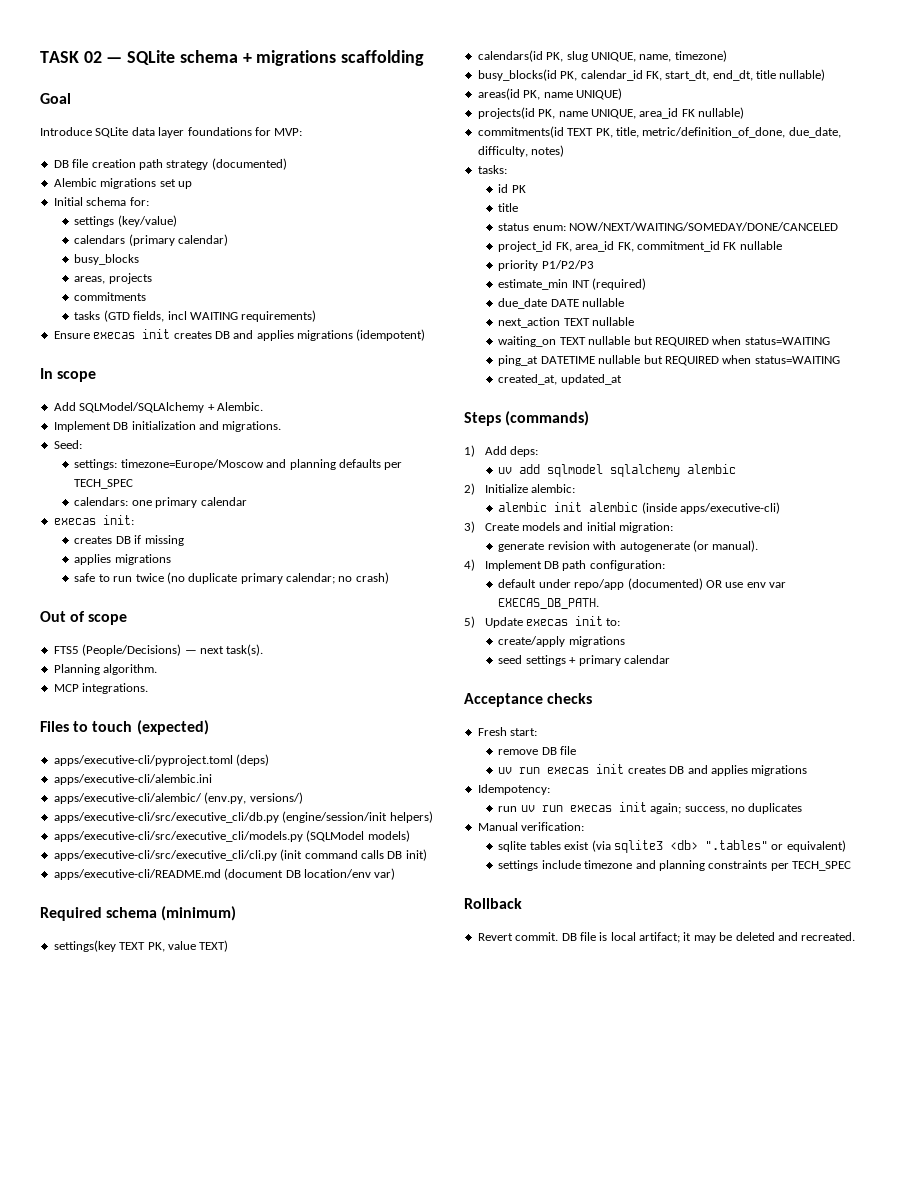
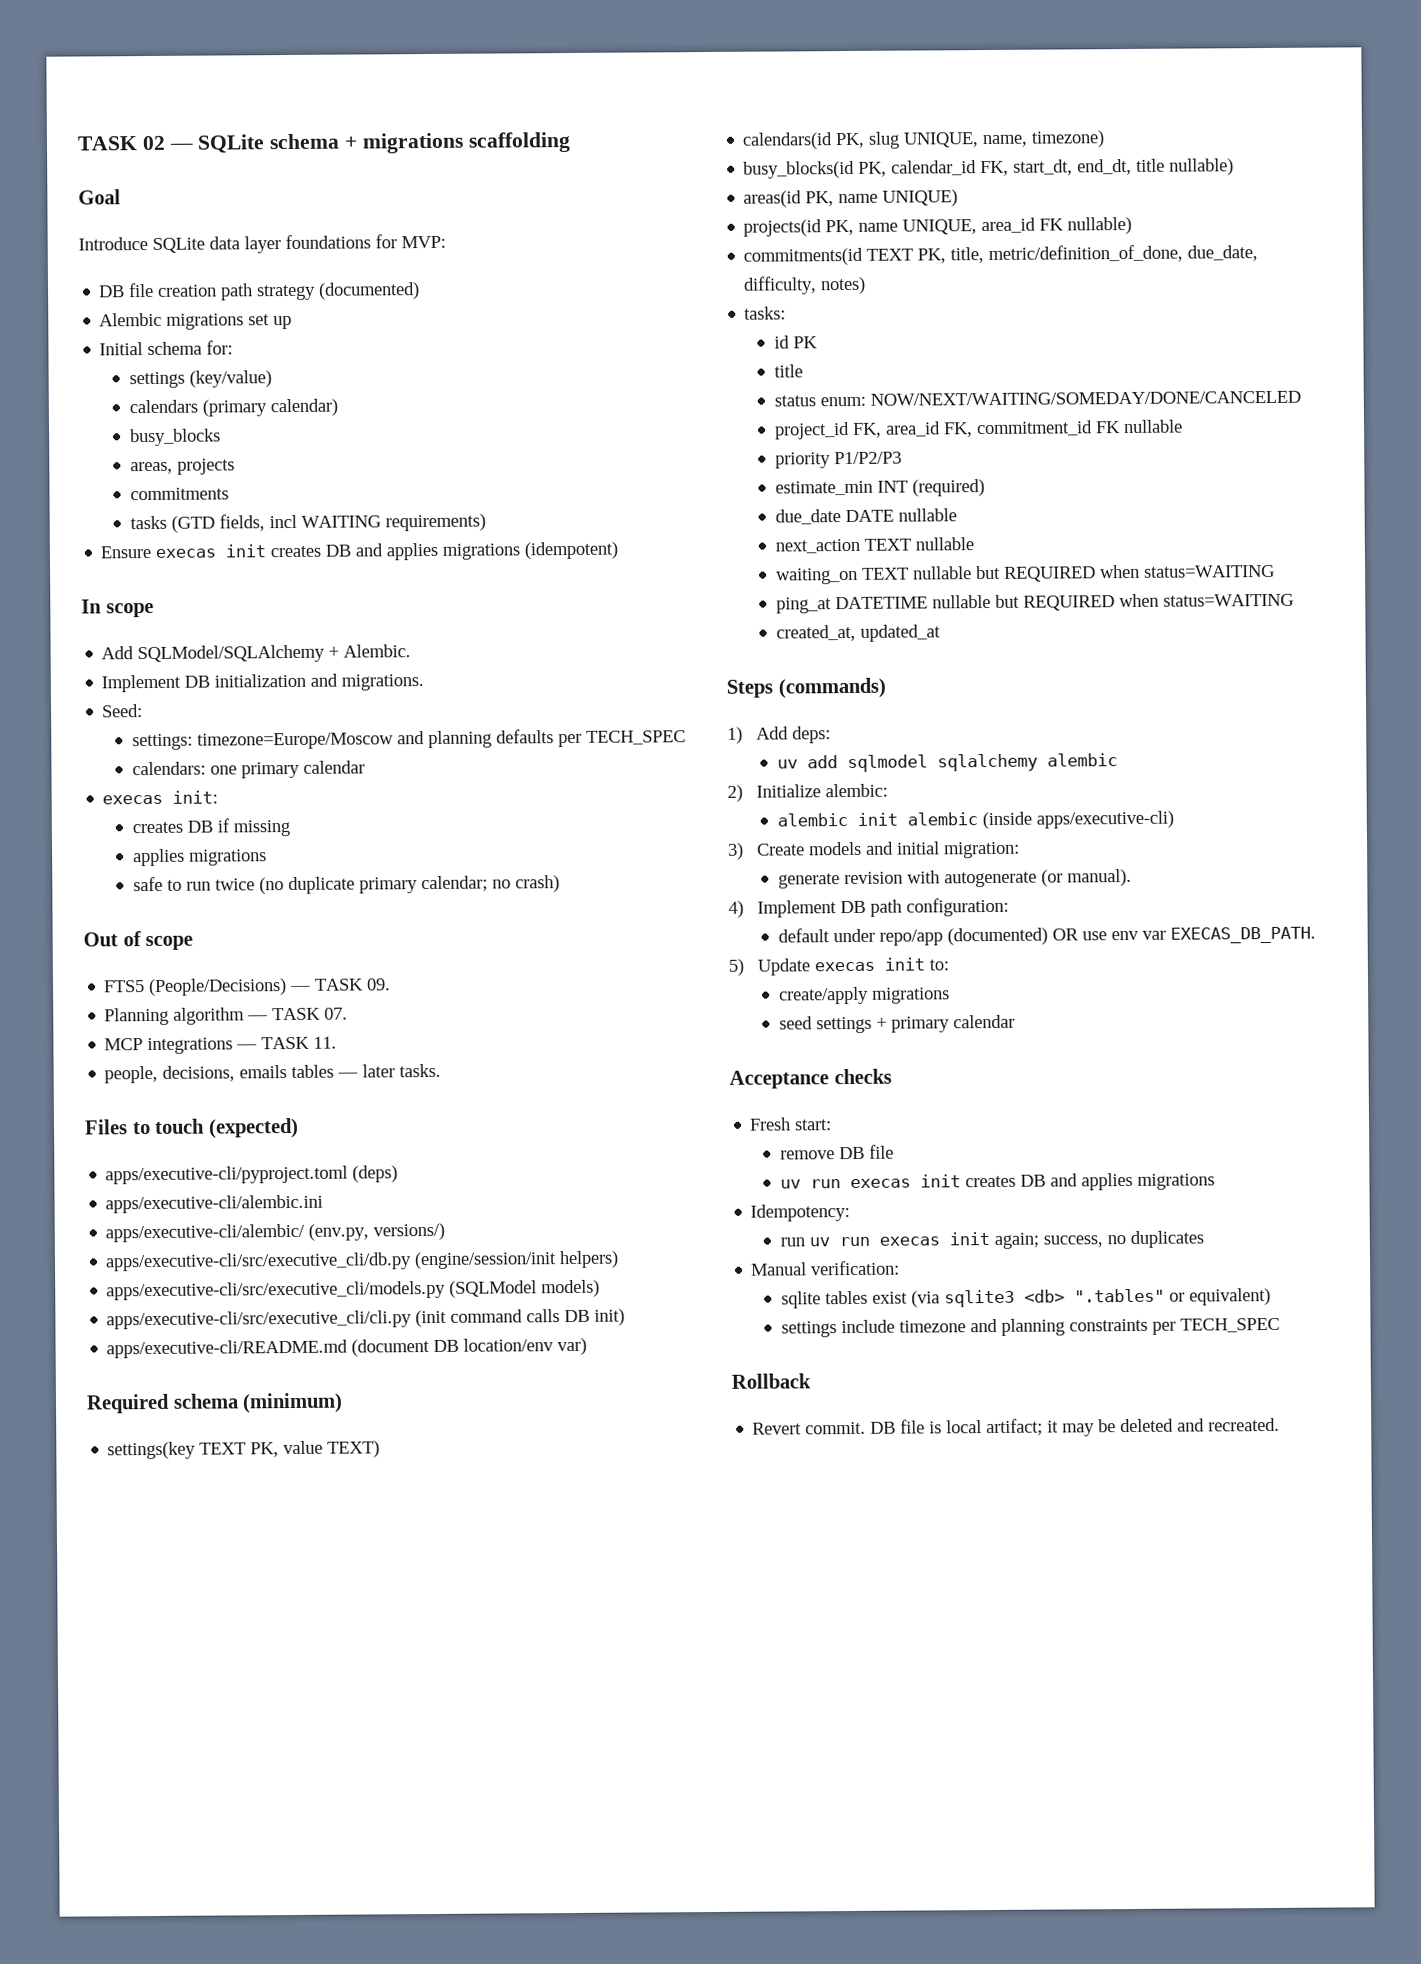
[199,644,264,656] next task(s). -> [314,978,392,991] TASK 09.
[103,664,158,675] [53,683,149,694] algorithm. // MCP integrations. -> [173,1007,349,1025] [104,1036,338,1055] [104,1063,442,1084] algorithm — TASK 07. // MCP integrations — TASK 11. // people, decisions, emails tables — later tasks.

